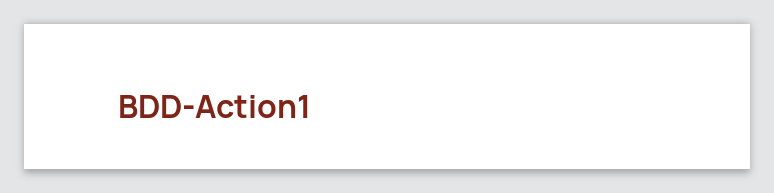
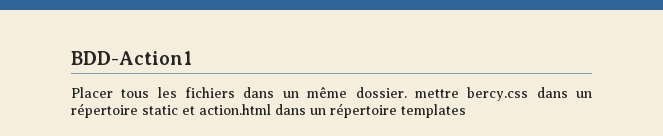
(311, 106) none -> [71,86,592,101] [71,103,466,118] // Placer tous les fichiers dans un même dossier. mettre bercy.css dans un répertoire static et action.html dans un répertoire templates

